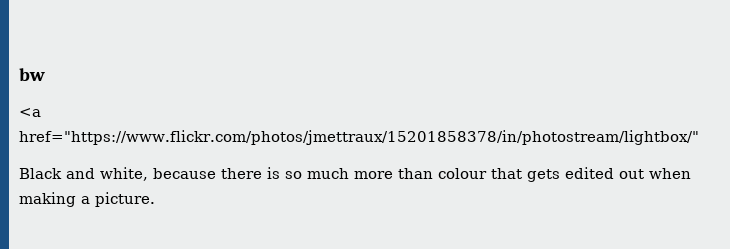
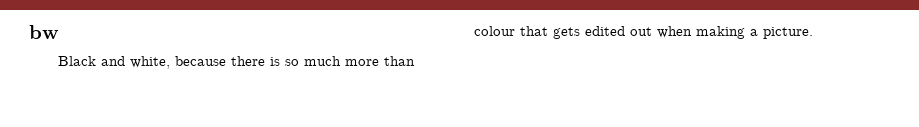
[19,108,41,117] [19,130,699,145] // <a href="https://www.flickr.com/photos/jmettraux/15201858378/in/photostream/lightbox/" -> (59, 32) none

